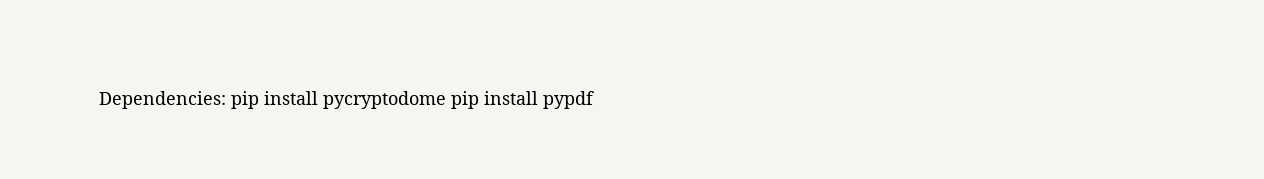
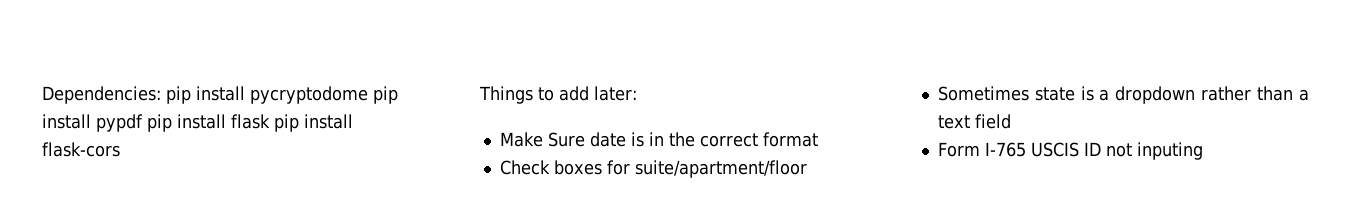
(594, 100) none -> [147,114,353,132] [42,142,120,157] [479,86,637,104] [499,132,818,147] [499,160,807,178] [937,86,1309,104] [937,114,1011,129] [937,142,1203,160] pip install flask pip install flask-cors // Things to add later: // Make Sure date is in the correct format // Check boxes for suite/apartment/floor // Sometimes state is a dropdown rather than a text field // Form I-765 USCIS ID not inputing

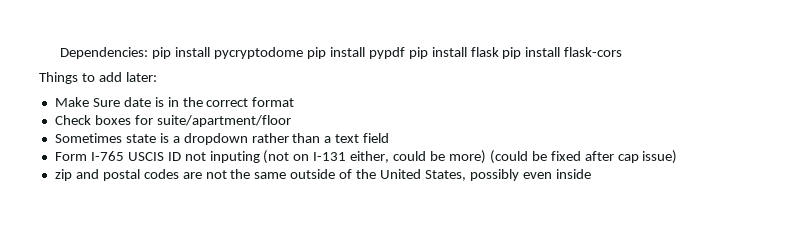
(1203, 151) none -> [263,150,678,164] [54,169,591,181] (not on I-131 either, could be more) (could be fixed after cap issue) // zip and postal codes are not the same outside of the United States, possibly even inside

